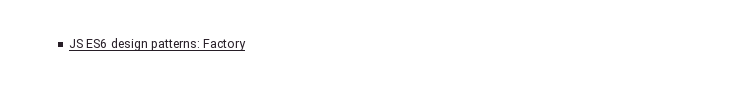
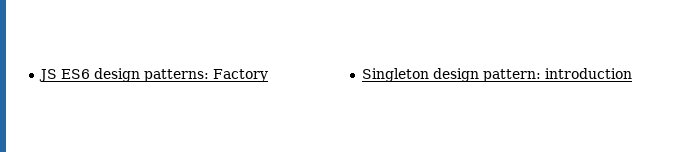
(247, 45) none -> [361,68,632,82] // Singleton design pattern: introduction

